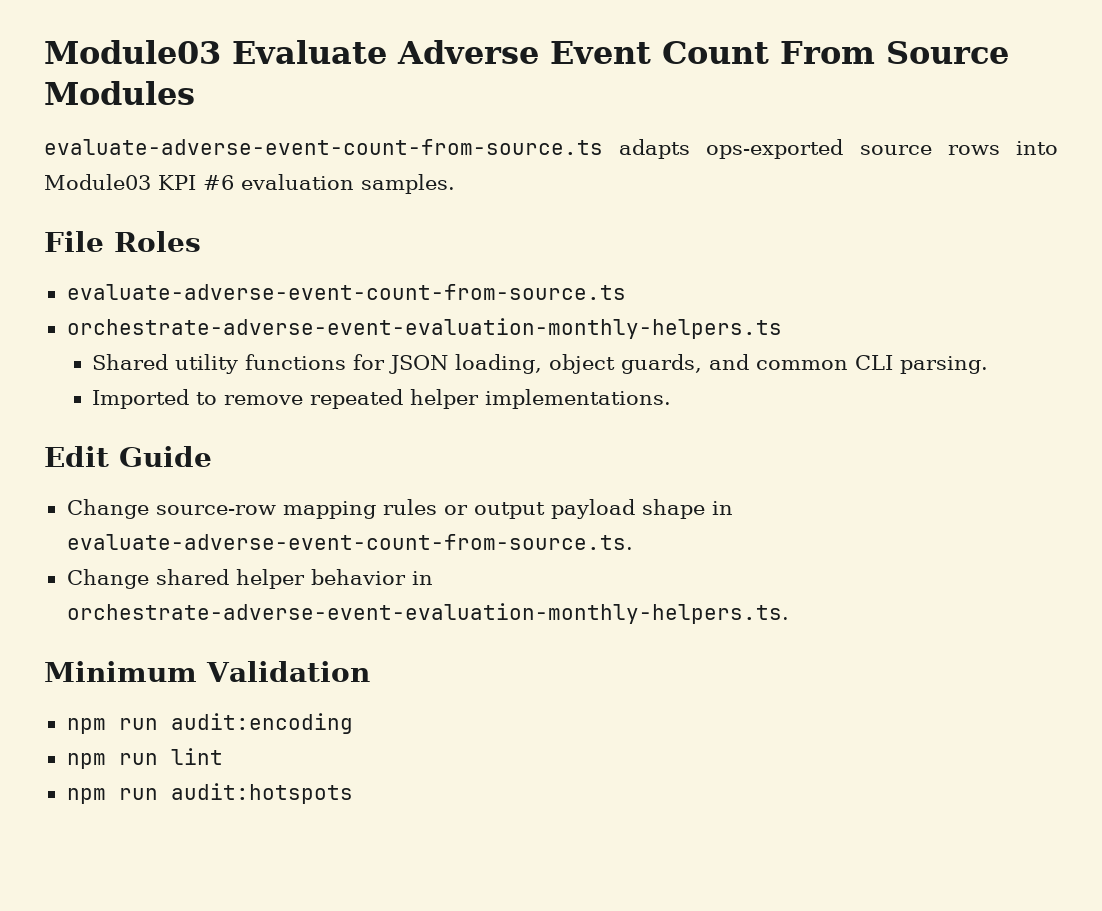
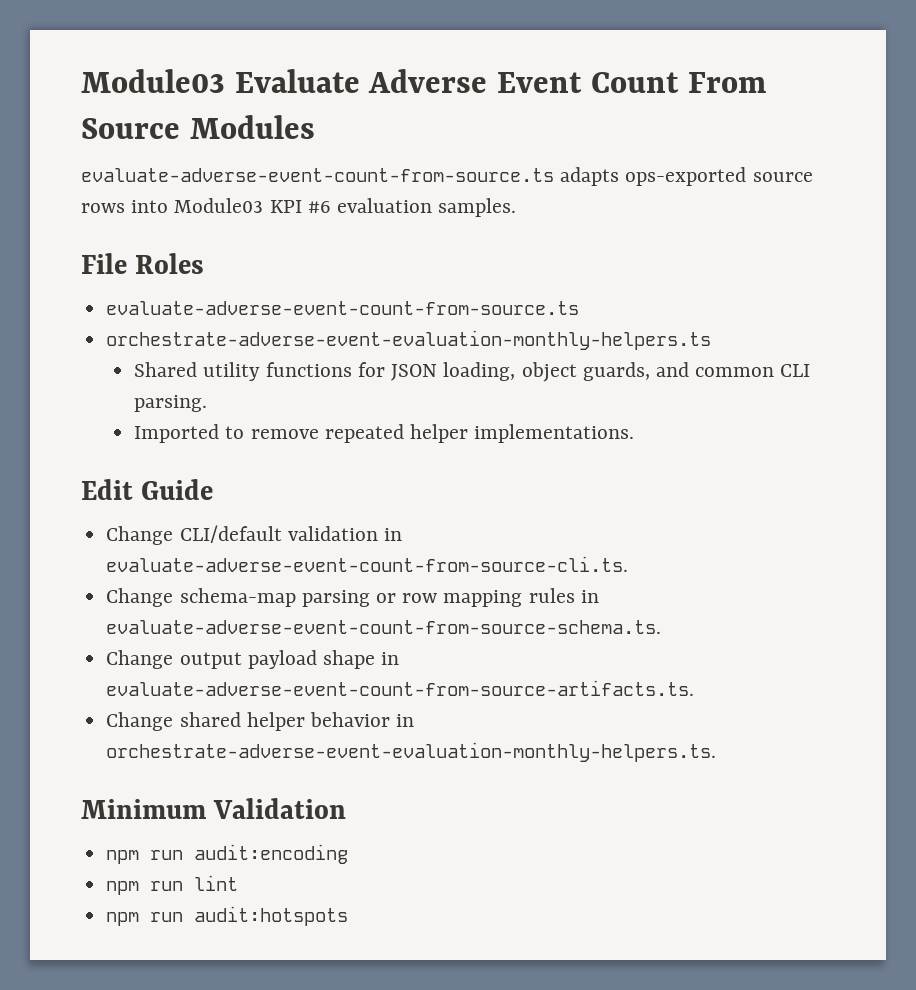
[155,499,468,519] source-row mapping rules or -> [179,525,402,543] [106,556,629,572] [106,588,599,607] [106,620,662,634] [106,650,174,669] CLI/default validation in evaluate-adverse-event-count-from-source-cli.ts. // Change schema-map parsing or row mapping rules in evaluate-adverse-event-count-from-source-schema.ts. // Change
[66,534,633,550] evaluate-adverse-event-count-from-source.ts. -> [106,680,695,696] evaluate-adverse-event-count-from-source-artifacts.ts.

